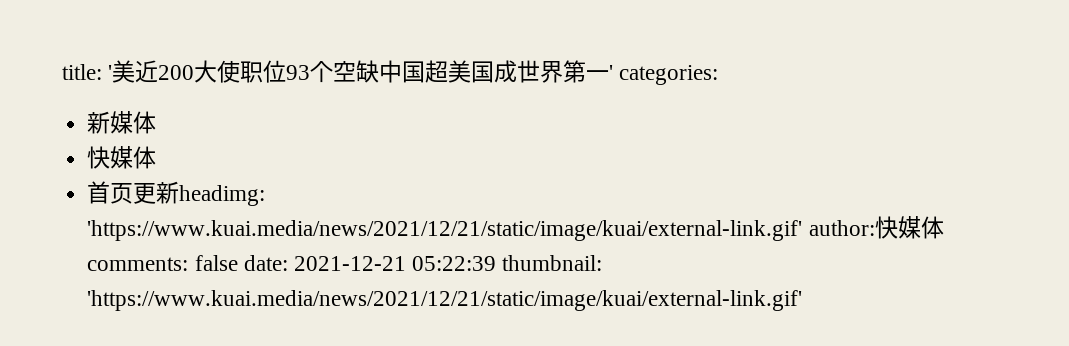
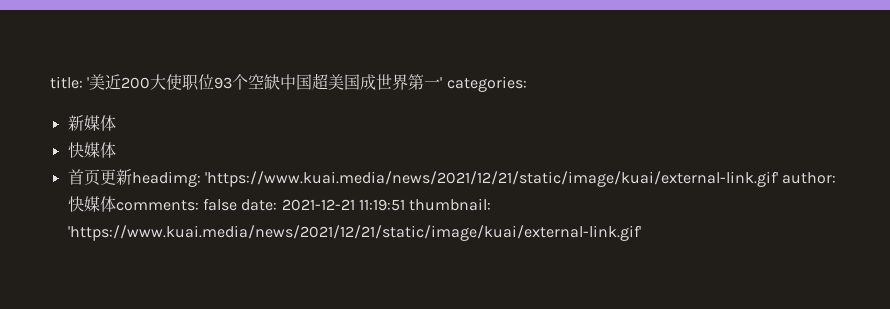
[412,256,497,271] 05:22:39 -> [358,199,405,211] 11:19:51

